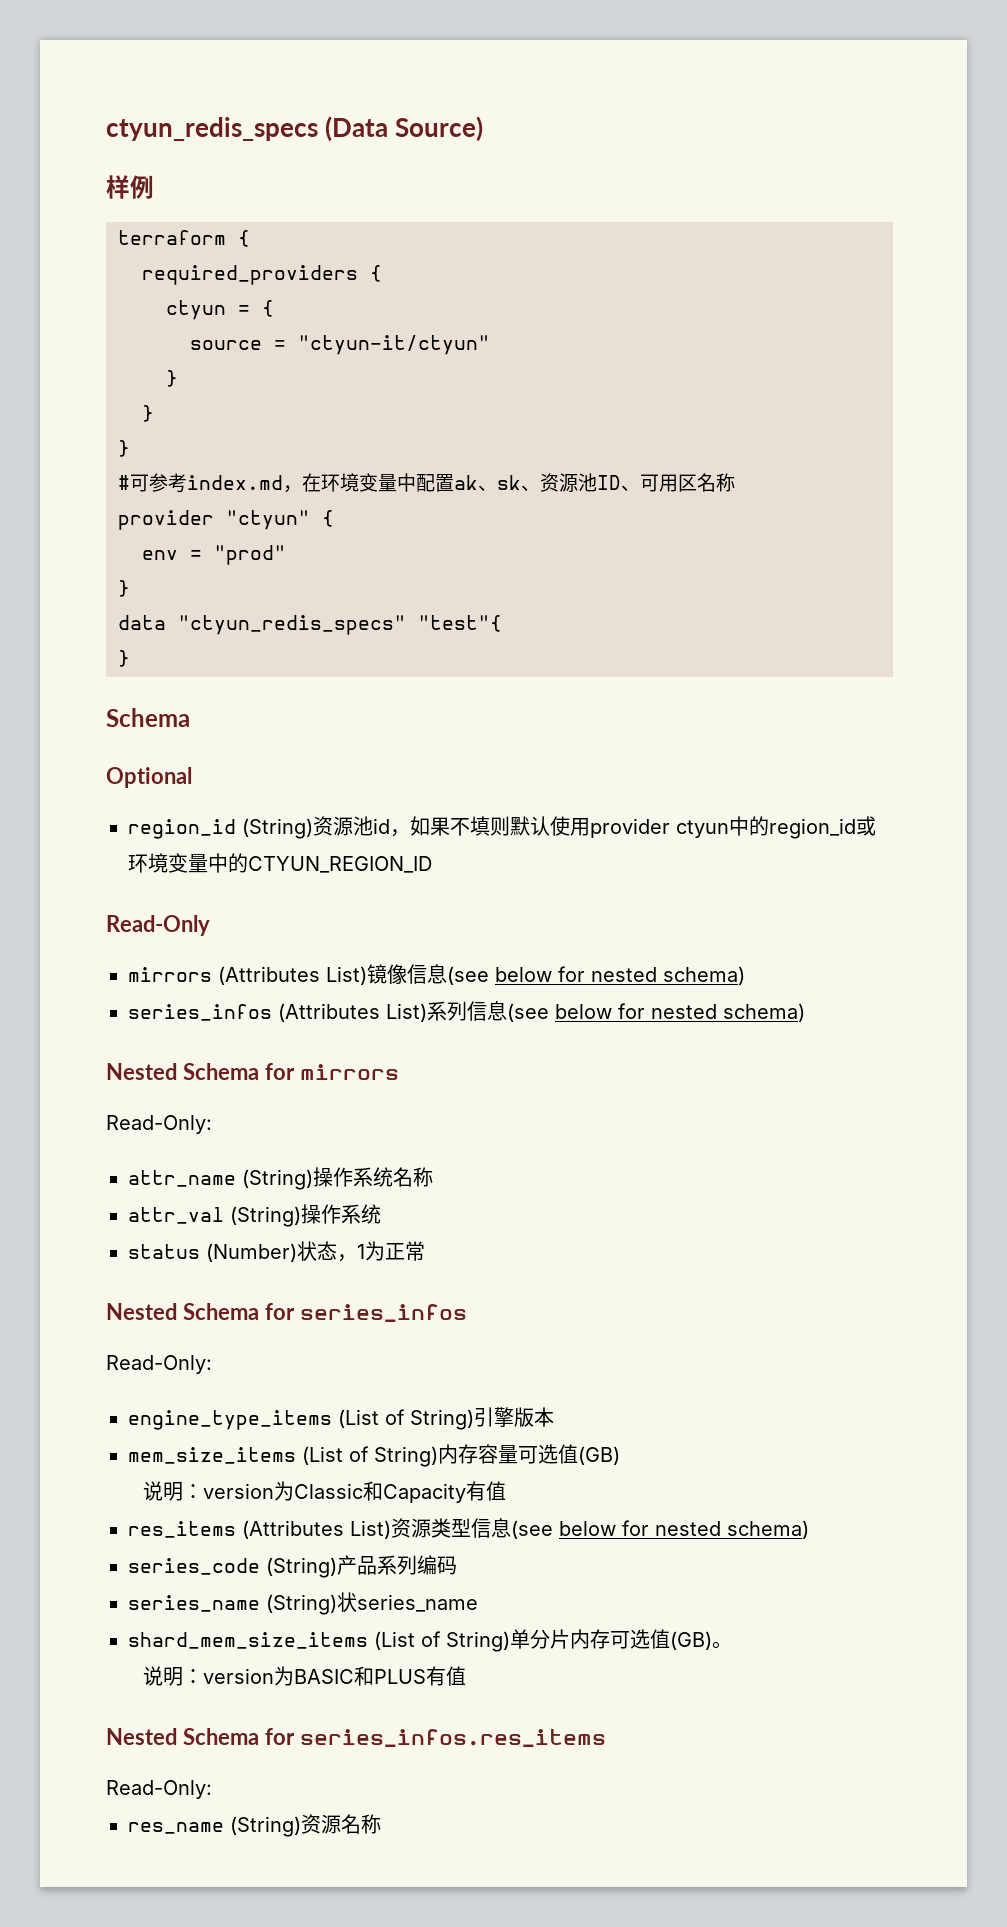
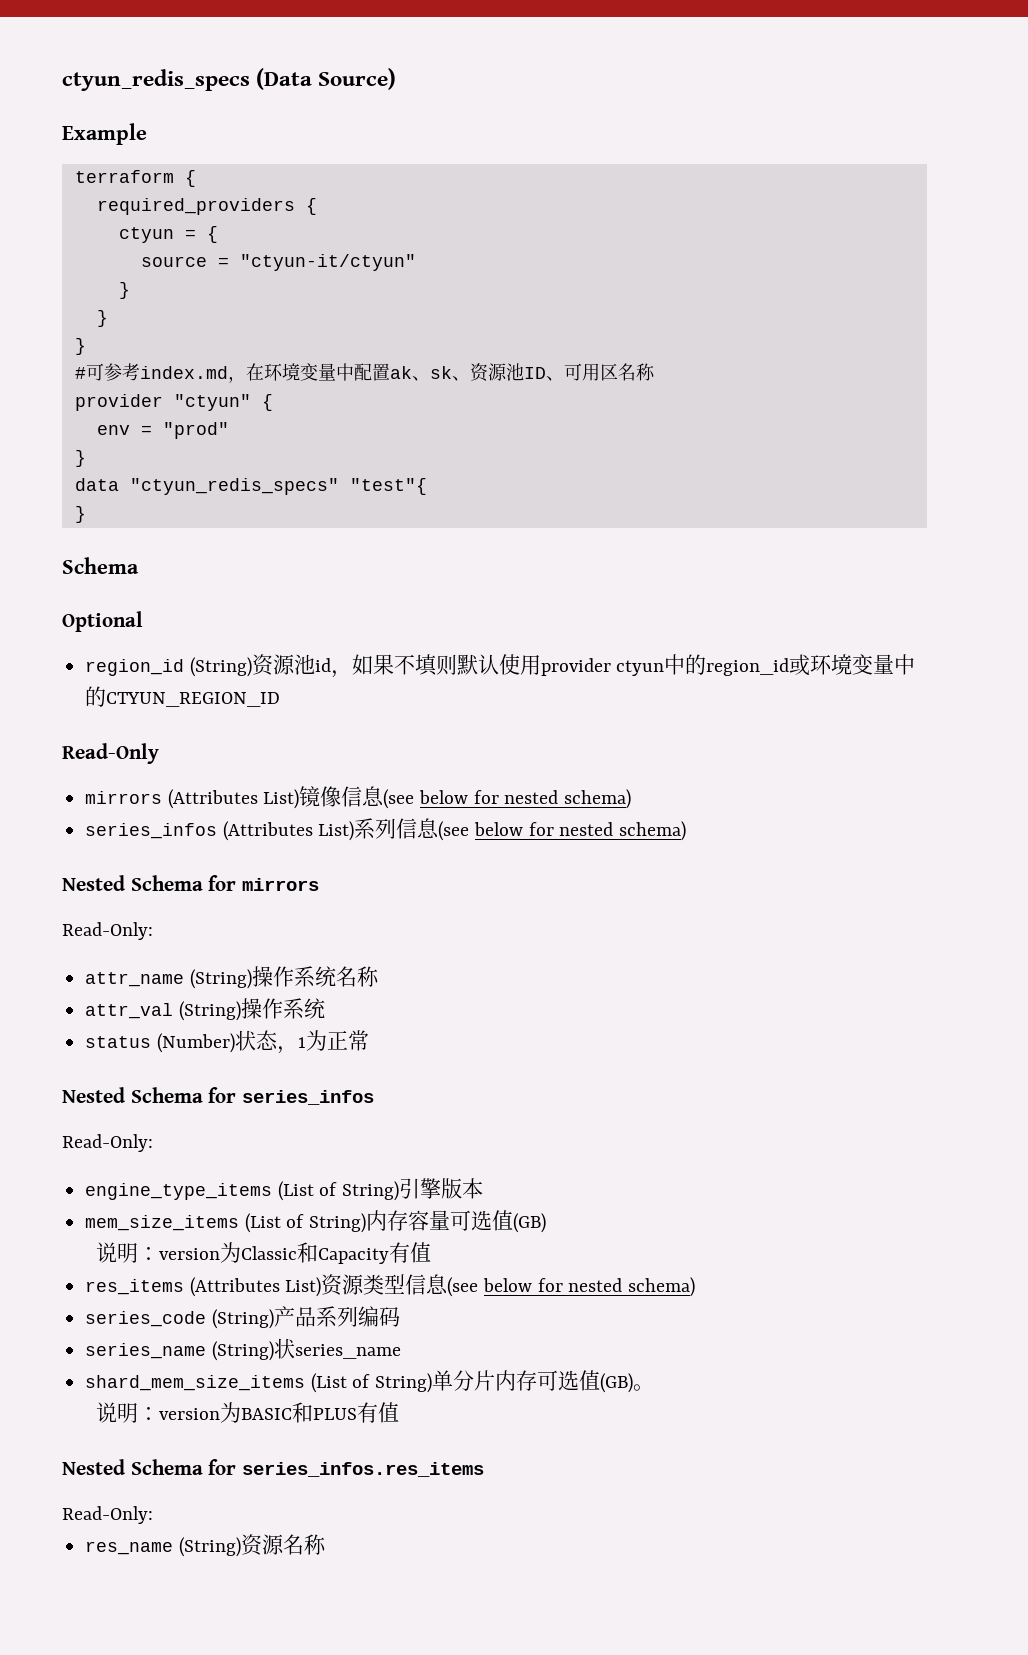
[106,175,154,199] 样例 -> [62,123,147,145] Example

